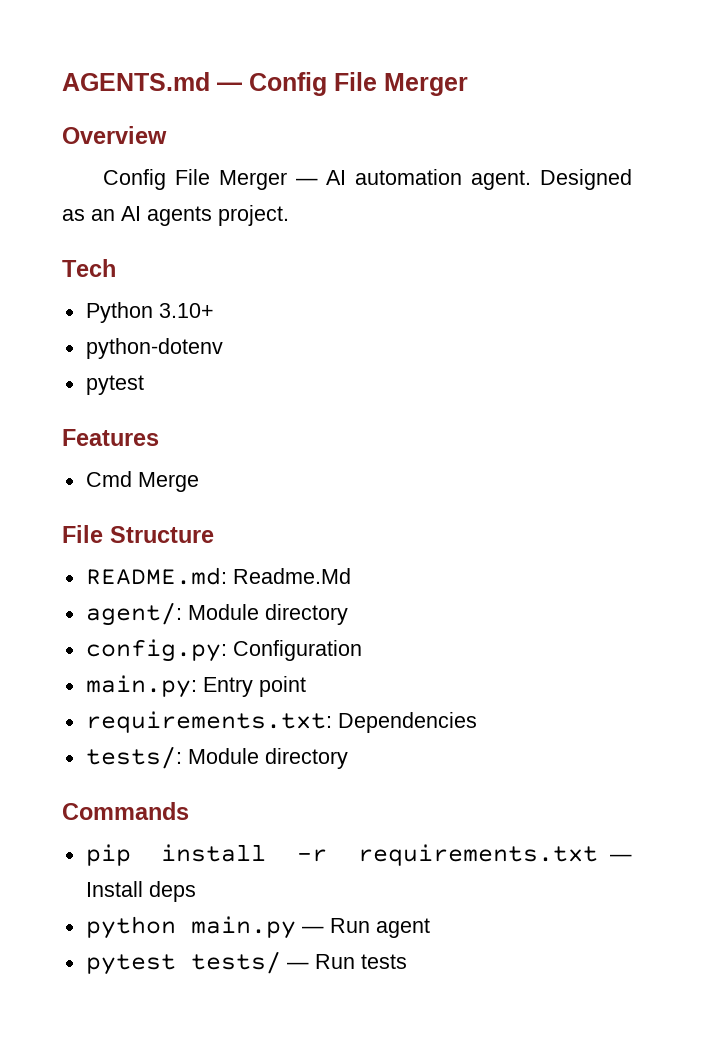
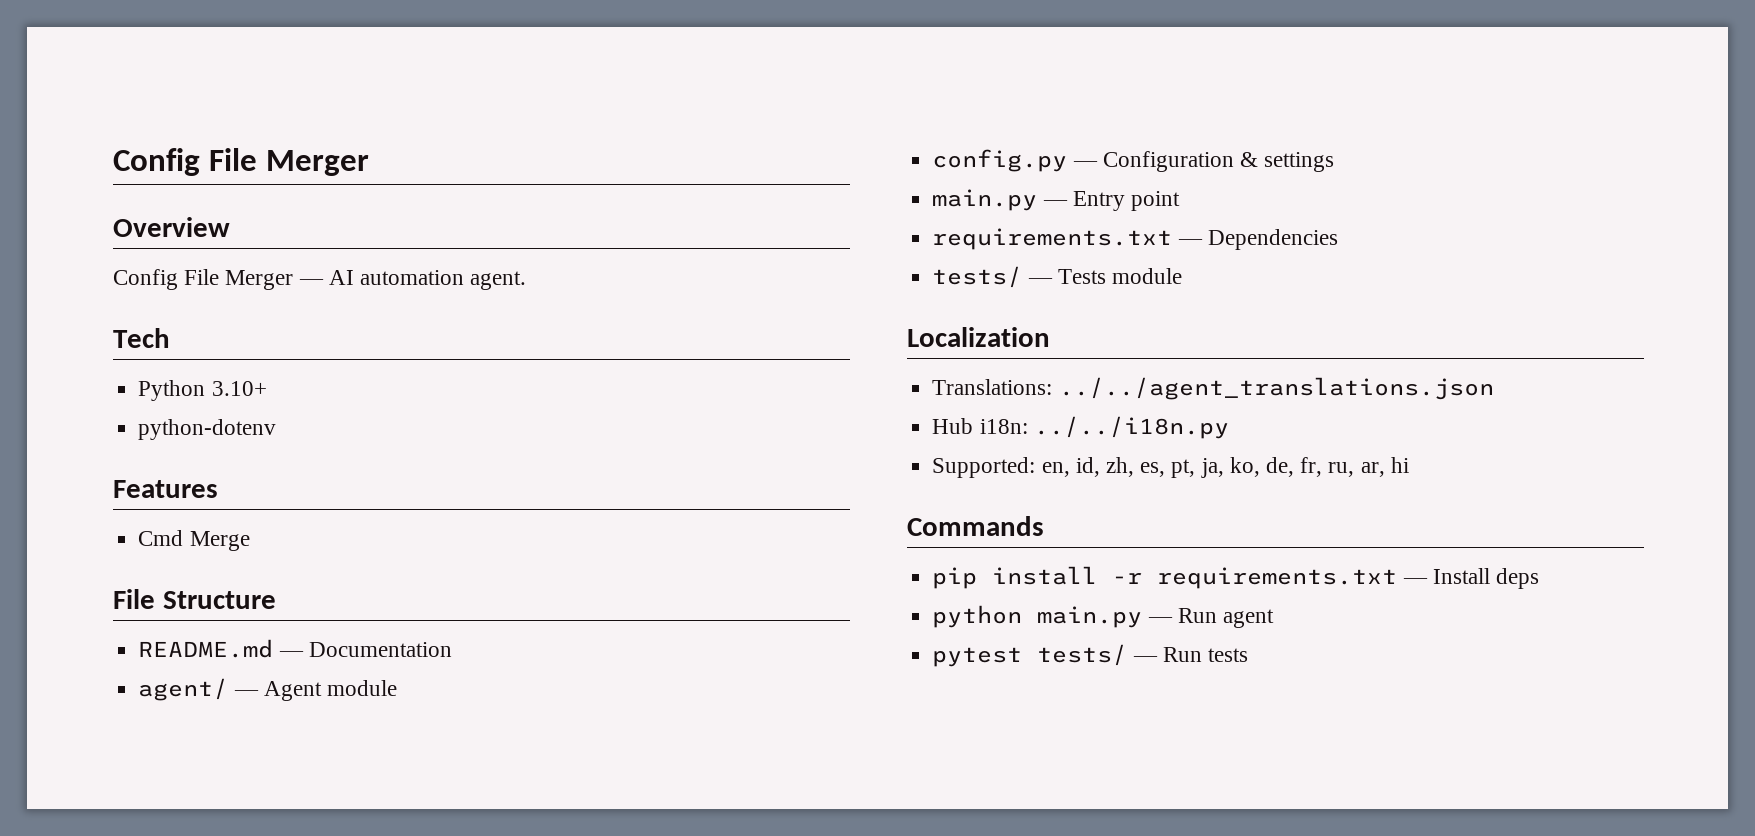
[62,72,242,91] AGENTS.md — -> (113, 162) none
[540,169,632,190] [62,205,289,226] Designed as an AI agents project. -> (527, 280) none
[85,375,144,395] // pytest -> (277, 429) none
[85,567,351,585] [85,602,348,626] [85,639,362,662] [85,675,197,698] README.md: Readme.Md // agent/: Module directory // config.py: Configuration // main.py: -> [138,639,452,658] [138,678,397,701] [932,149,1335,172] [932,189,1068,211] README.md — Documentation // agent/ — Agent module // config.py — Configuration & settings // main.py —
[85,711,332,733] requirements.txt: -> [932,228,1203,250] requirements.txt —
[85,746,348,769] tests/: Module directory -> [932,266,1182,288] [907,327,1050,347] [932,377,1494,400] [932,416,1229,439] [932,457,1409,478] tests/ — Tests module // Localization // Translations: ../../agent_translations.json // Hub i18n: ../../i18n.py // Supported: en, id, zh, es, pt, ja, ko, de, fr, ru, ar, hi

